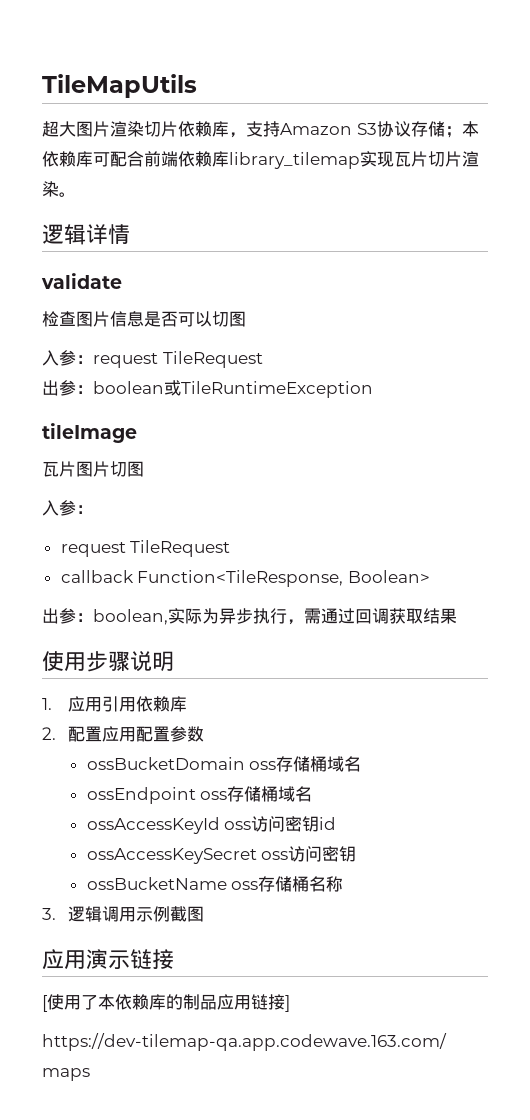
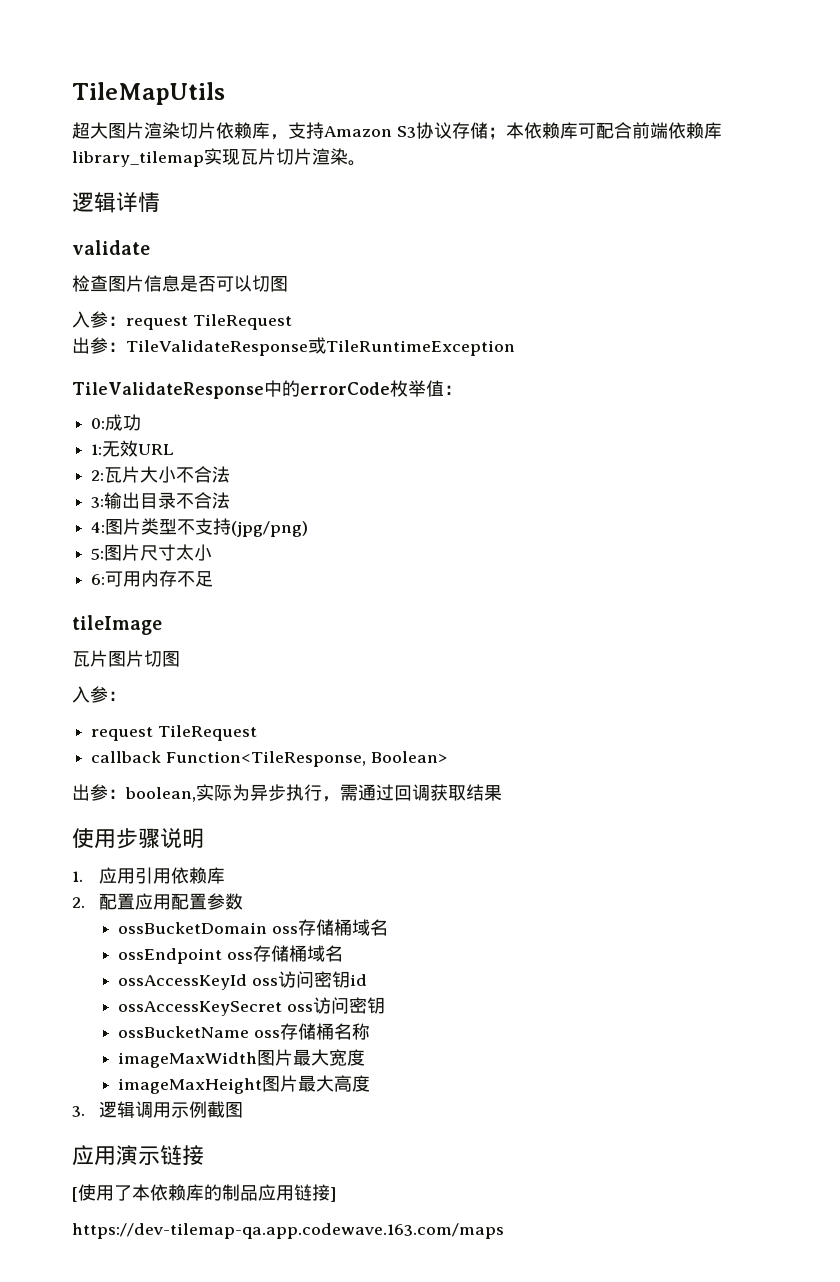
[93,381,164,394] boolean -> [126,340,308,356] TileValidateResponse
(373, 389) none -> [72,380,462,399] [91,414,142,431] [91,440,175,457] [91,466,231,483] [91,492,231,509] [91,518,309,537] [91,544,213,561] [91,570,214,587] // TileValidateResponse中的errorCode枚举值： // 0:成功 // 1:无效URL // 2:瓦片大小不合法 // 3:输出目录不合法 // 4:图片类型不支持(jpg/png) // 5:图片尺寸太小 // 6:可用内存不足
(344, 884) none -> [118,1049,366,1068] [118,1075,371,1094] // imageMaxWidth图片最大宽度 // imageMaxHeight图片最大高度

